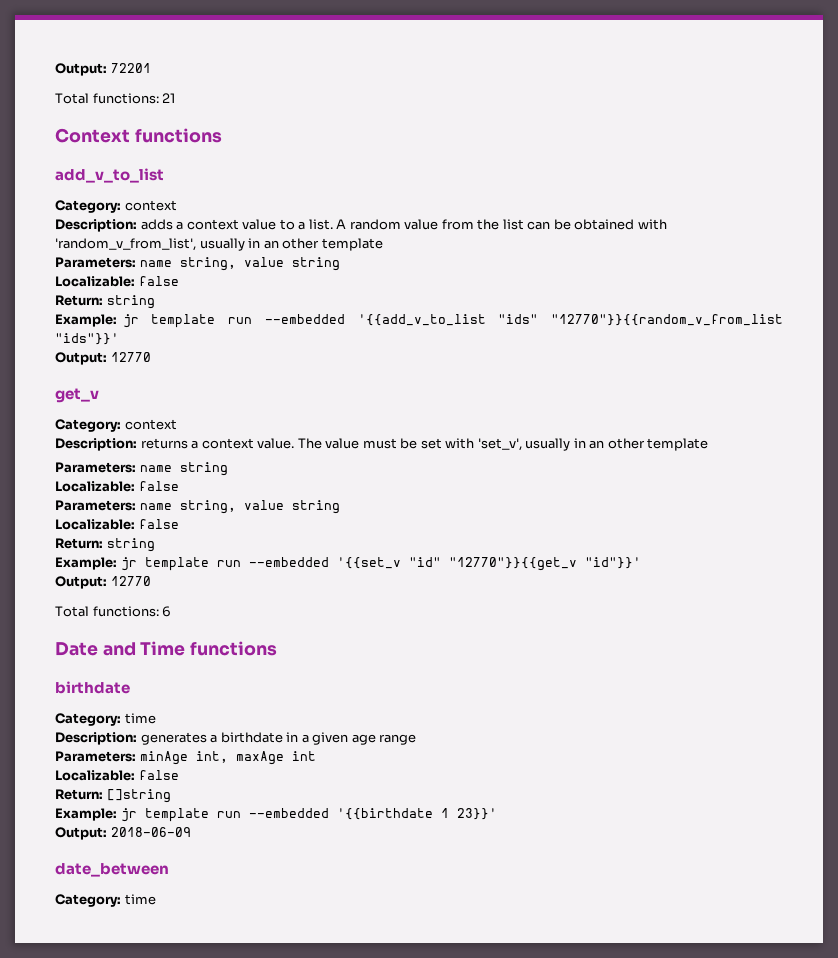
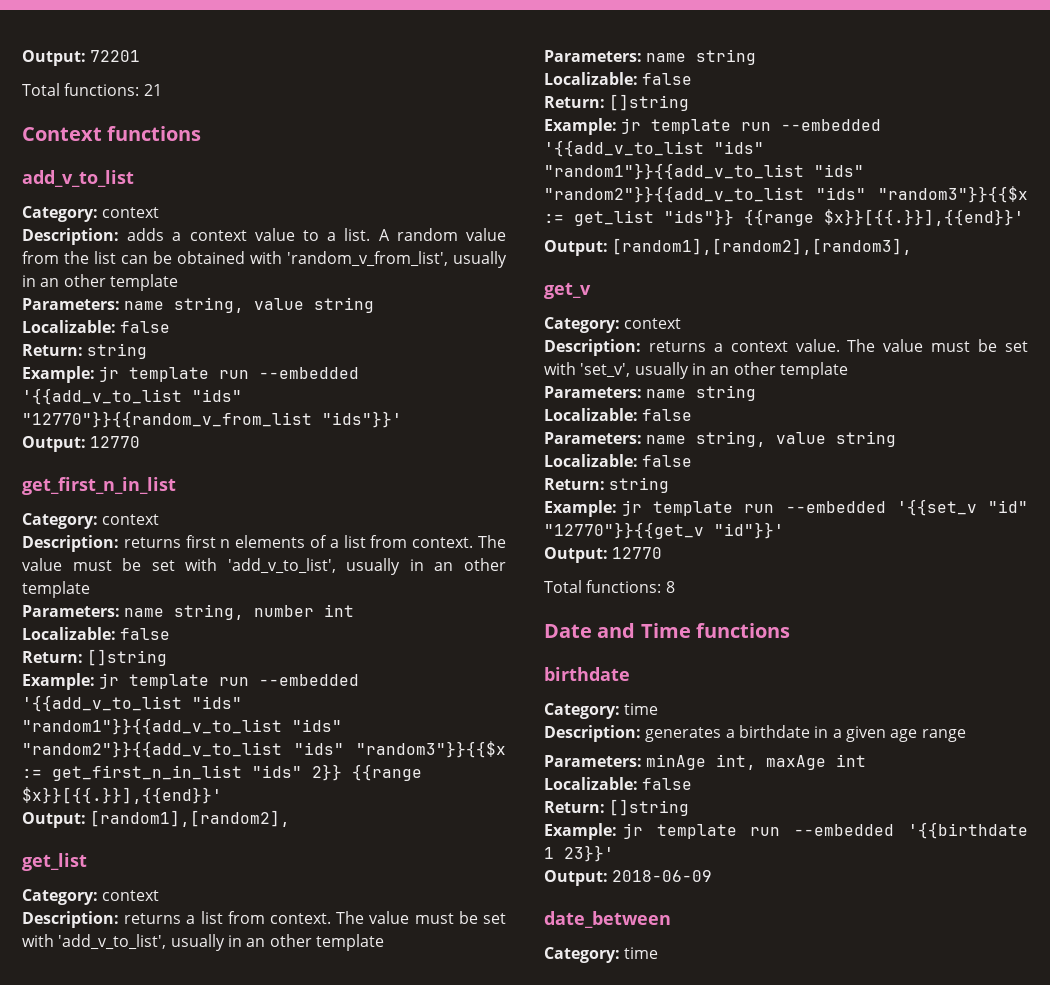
(151, 357) none -> [22,477,176,495] [22,513,160,529] [22,535,507,552] [22,558,506,575] [22,581,90,598] [22,604,355,620] [22,627,171,640] [22,649,168,666] [22,673,360,690] [22,695,242,712] [22,718,342,735] [22,741,506,758] [22,764,422,781] [22,787,222,804] [22,810,291,828] [22,853,87,871] [22,889,160,905] [22,911,506,928] [22,934,384,951] [544,49,757,65] [544,72,693,85] [544,94,690,111] [544,118,882,135] [544,140,764,157] [544,163,864,180] [544,186,1028,203] [544,209,1024,226] [544,238,913,256] // get_first_n_in_list // Category: context // Description: returns first n elements of a list from context. The value must be set with 'add_v_to_list', usually in an other template // Parameters: name string, number int // Localizable: false // Return: []string // Example: jr template run --embedded '{{add_v_to_list "ids" "random1"}}{{add_v_to_list "ids" "random2"}}{{add_v_to_list "ids" "random3"}}{{$x := get_first_n_in_list "ids" 2}} {{range $x}}[{{.}}],{{end}}' // Output: [random1],[random2], // get_list // Category: context // Description: returns a list from context. The value must be set with 'add_v_to_list', usually in an other template // Parameters: name string // Localizable: false // Return: []string // Example: jr template run --embedded '{{add_v_to_list "ids" "random1"}}{{add_v_to_list "ids" "random2"}}{{add_v_to_list "ids" "random3"}}{{$x := get_list "ids"}} {{range $x}}[{{.}}],{{end}}' // Output: [random1],[random2],[random3],
[162,606,172,617] 6 -> [665,581,675,593] 8

